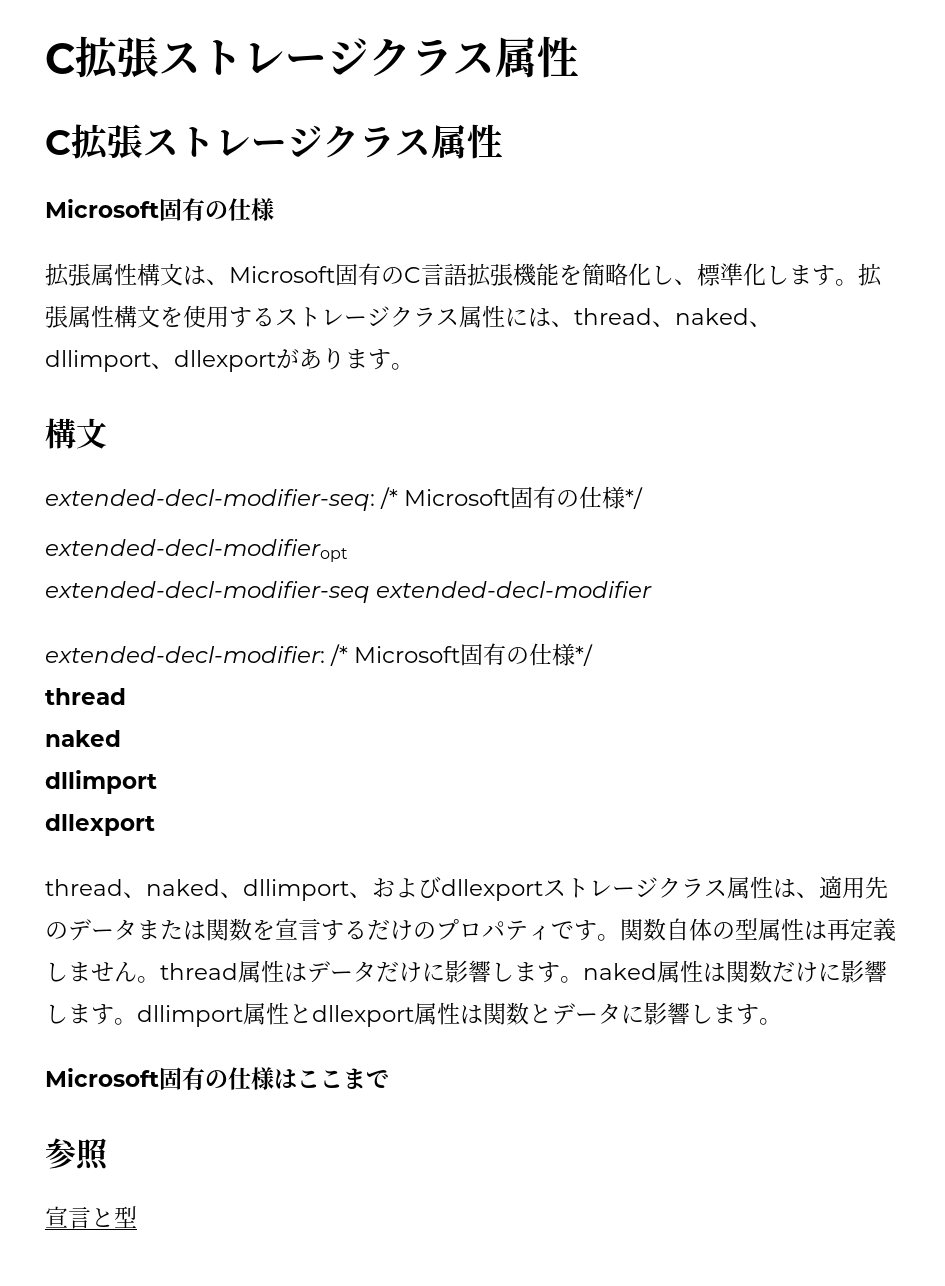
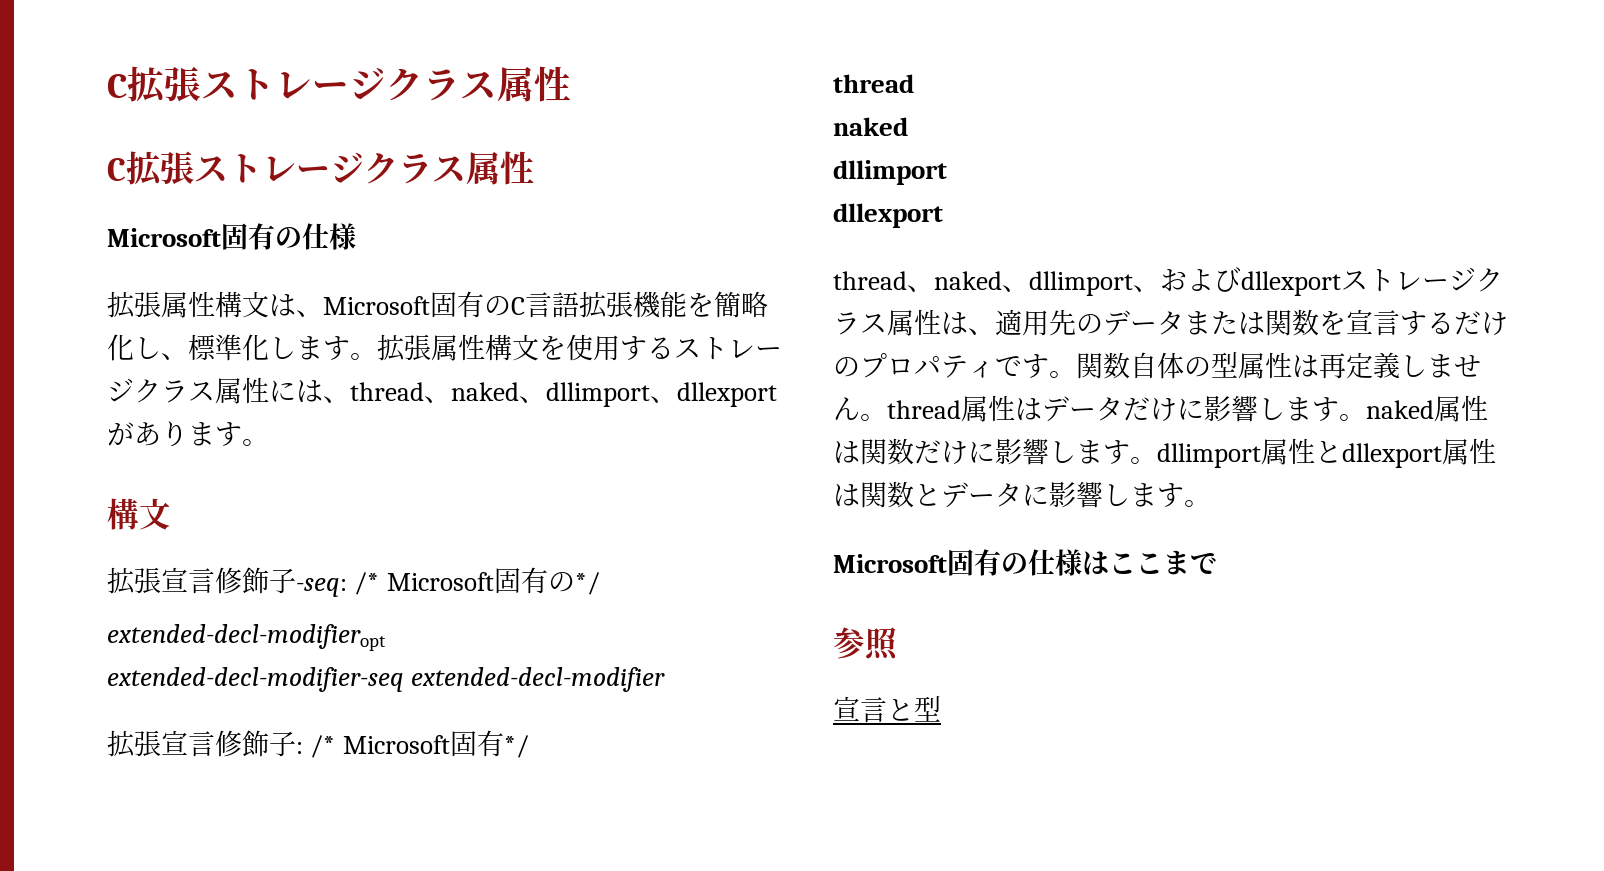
[45,486,626,511] extended-decl-modifier-seq: /* Microsoft固有の仕様 -> [107,567,575,597] 拡張宣言修飾子-seq: /* Microsoft固有の
[45,643,576,666] extended-decl-modifier: /* Microsoft固有の仕様 -> [107,730,504,758] 拡張宣言修飾子: /* Microsoft固有

